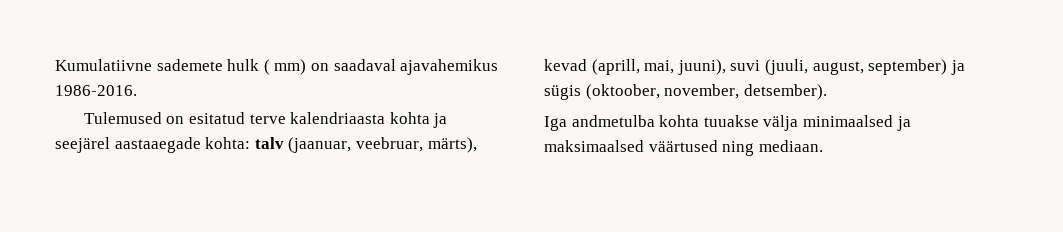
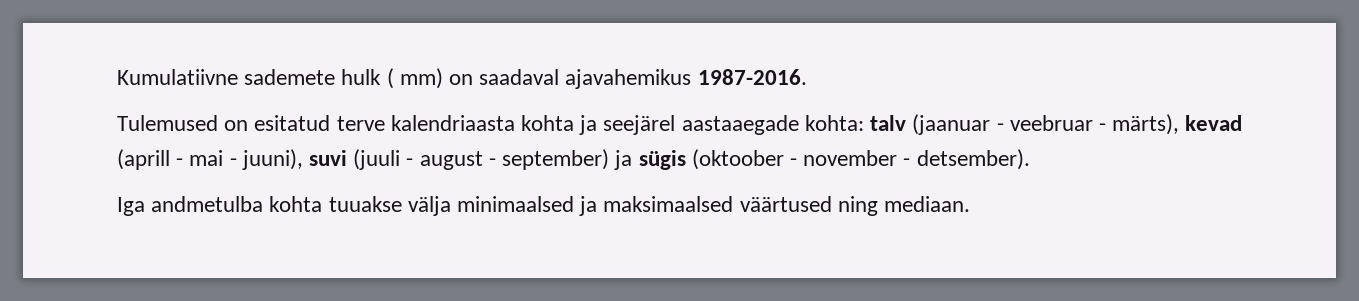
[55,85,137,96] 1986-2016. -> [697,69,807,85] 1987-2016.
[288,137,477,153] [544,59,965,75] [544,84,740,100] (jaanuar, veebruar, märts), kevad (aprill, mai, juuni), suvi (juuli, august, september) ja sügis (oktoober, november, -> [912,114,1243,135] [117,149,911,170] (jaanuar - veebruar - märts), kevad (aprill - mai - juuni), suvi (juuli - august - september) ja sügis (oktoober - november -

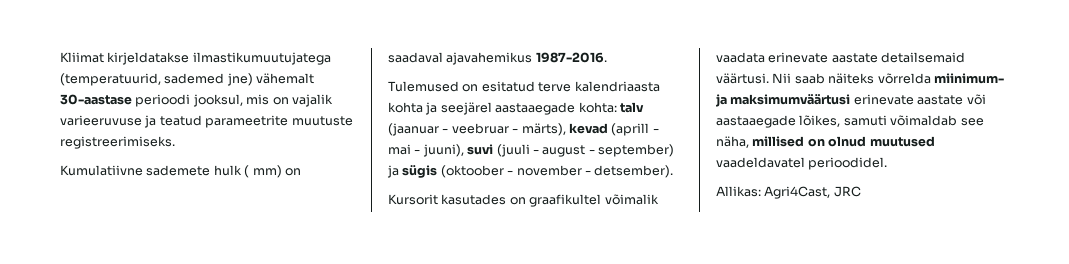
(117, 77) none -> [60,52,331,65] [60,73,315,86] [60,94,333,107] [60,115,353,128] [60,136,175,149] Kliimat kirjeldatakse ilmastikumuutujatega (temperatuurid, sademed jne) vähemalt 30-aastase perioodi jooksul, mis on vajalik varieeruvuse ja teatud parameetrite muutuste registreerimiseks. //
[117,196,971,216] Iga andmetulba kohta tuuakse välja minimaalsed ja maksimaalsed väärtused ning mediaan. -> [388,194,659,207] [716,52,966,63] [716,73,1004,84] [716,94,986,107] [716,115,984,128] [716,136,935,148] [716,157,888,170] [716,186,861,199] Kursorit kasutades on graafikultel võimalik vaadata erinevate aastate detailsemaid väärtusi. Nii saab näiteks võrrelda miinimum- ja maksimumväärtusi erinevate aastate või aastaaegade lõikes, samuti võimaldab see näha, millised on olnud muutused vaadeldavatel perioodidel. // Allikas: Agri4Cast, JRC

